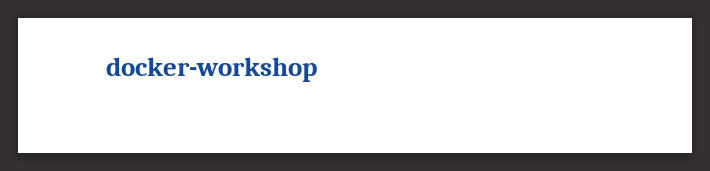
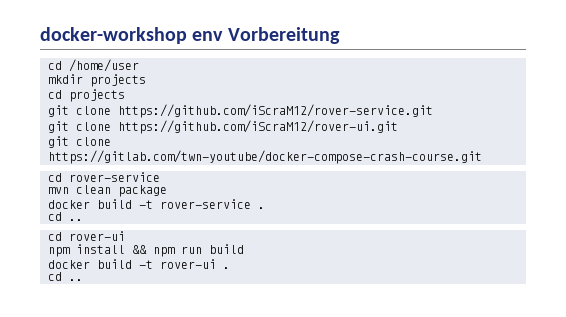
(317, 69) none -> [192,27,340,44] [48,59,140,72] [48,74,147,87] [48,89,126,102] [48,104,434,118] [48,120,399,134] [48,136,112,148] [48,150,483,164] [48,172,161,182] [48,185,168,197] [48,199,266,209] [48,212,84,221] [48,231,126,241] [48,244,245,257] [48,259,231,269] [48,272,84,281] env Vorbereitung // cd /home/user // mkdir projects // cd projects // git clone https://github.com/iScraM12/rover-service.git // git clone https://github.com/iScraM12/rover-ui.git // git clone https://gitlab.com/twn-youtube/docker-compose-crash-course.git // cd rover-service // mvn clean package // docker build -t rover-service . // cd .. // cd rover-ui // npm install && npm run build // docker build -t rover-ui . // cd ..

